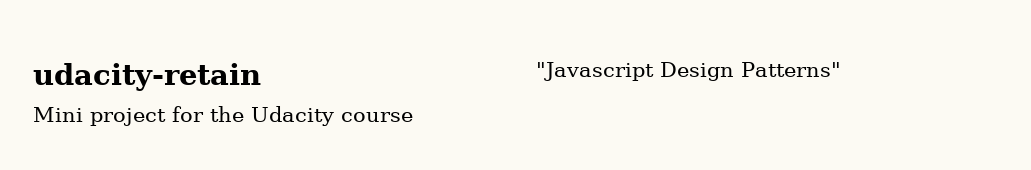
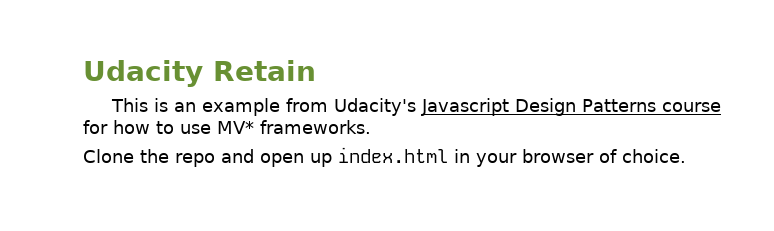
[33,63,261,91] [33,106,413,126] [536,62,841,81] udacity-retain // Mini project for the Udacity course "Javascript Design Patterns" -> [83,60,316,87] [110,98,721,116] [83,120,371,134] [83,147,686,167] Udacity Retain // This is an example from Udacity's Javascript Design Patterns course for how to use MV* frameworks. // Clone the repo and open up index.html in your browser of choice.

